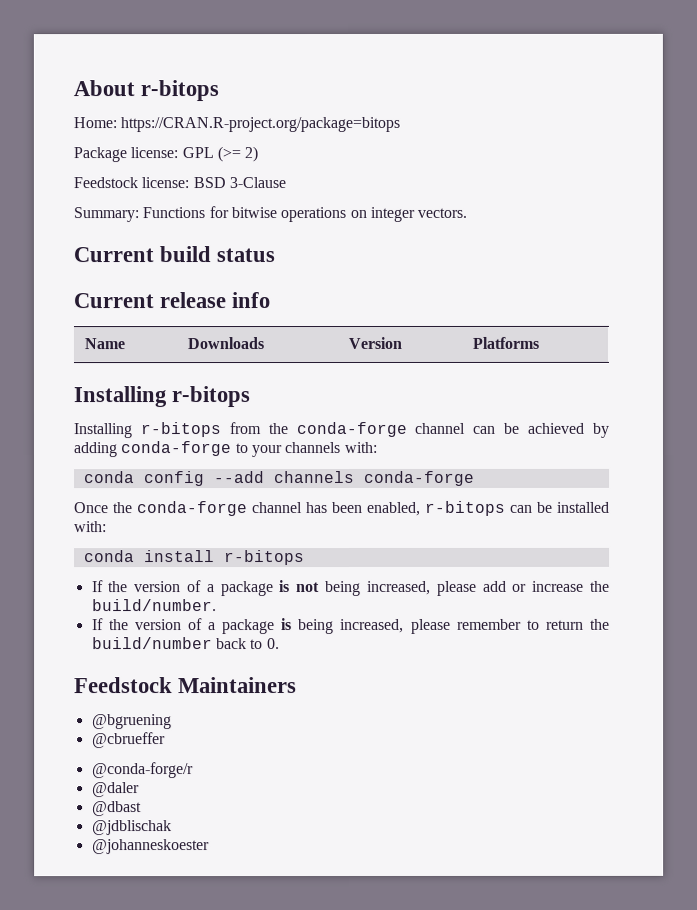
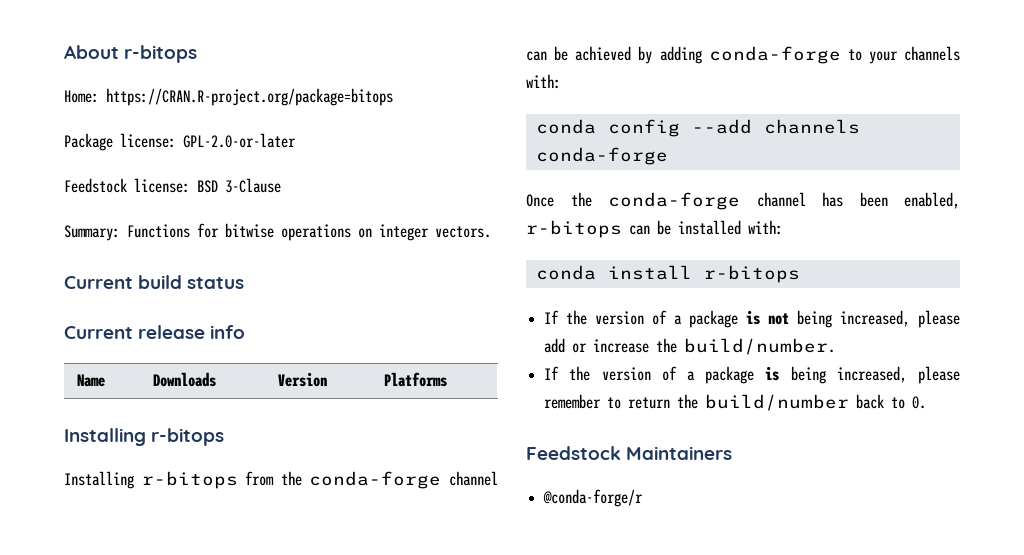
[181,146,259,163] GPL (>= 2) -> [183,133,296,148] GPL-2.0-or-later
[91,714,172,730] [91,732,166,749] // @bgruening // @cbrueffer -> (733, 453) none
[91,782,140,798] [91,801,142,817] [91,820,172,836] [91,839,210,855] // @daler // @dbast // @jdblischak // @johanneskoester -> (644, 498) none

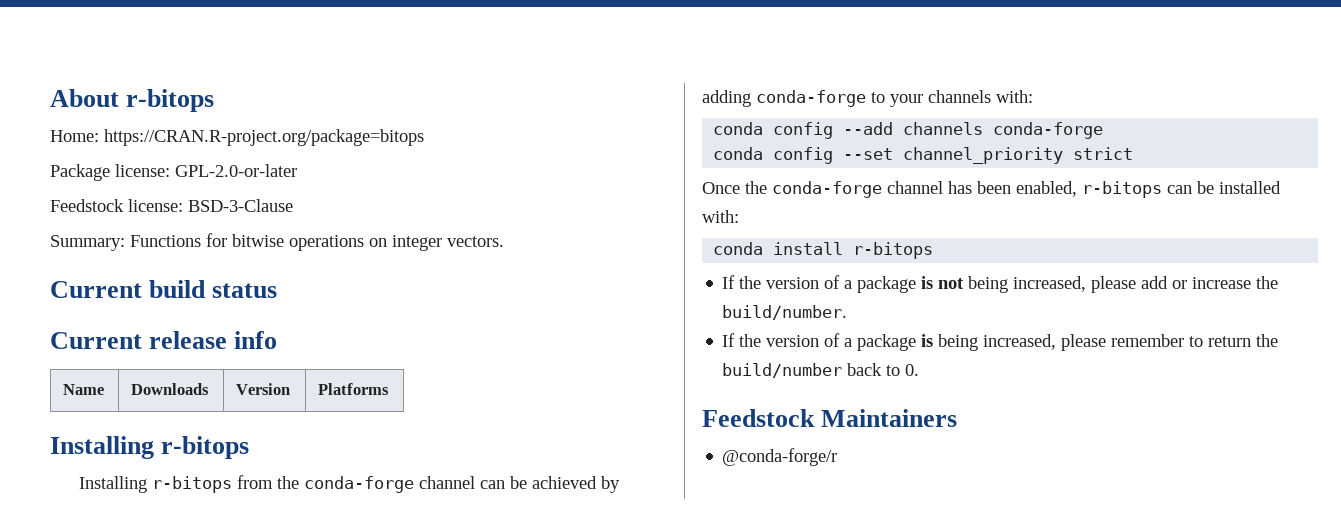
[197,178,281,193] BSD 3-Clause -> [188,199,293,212] BSD-3-Clause
(668, 156) none -> [713,147,1134,164] // conda config --set channel_priority strict

